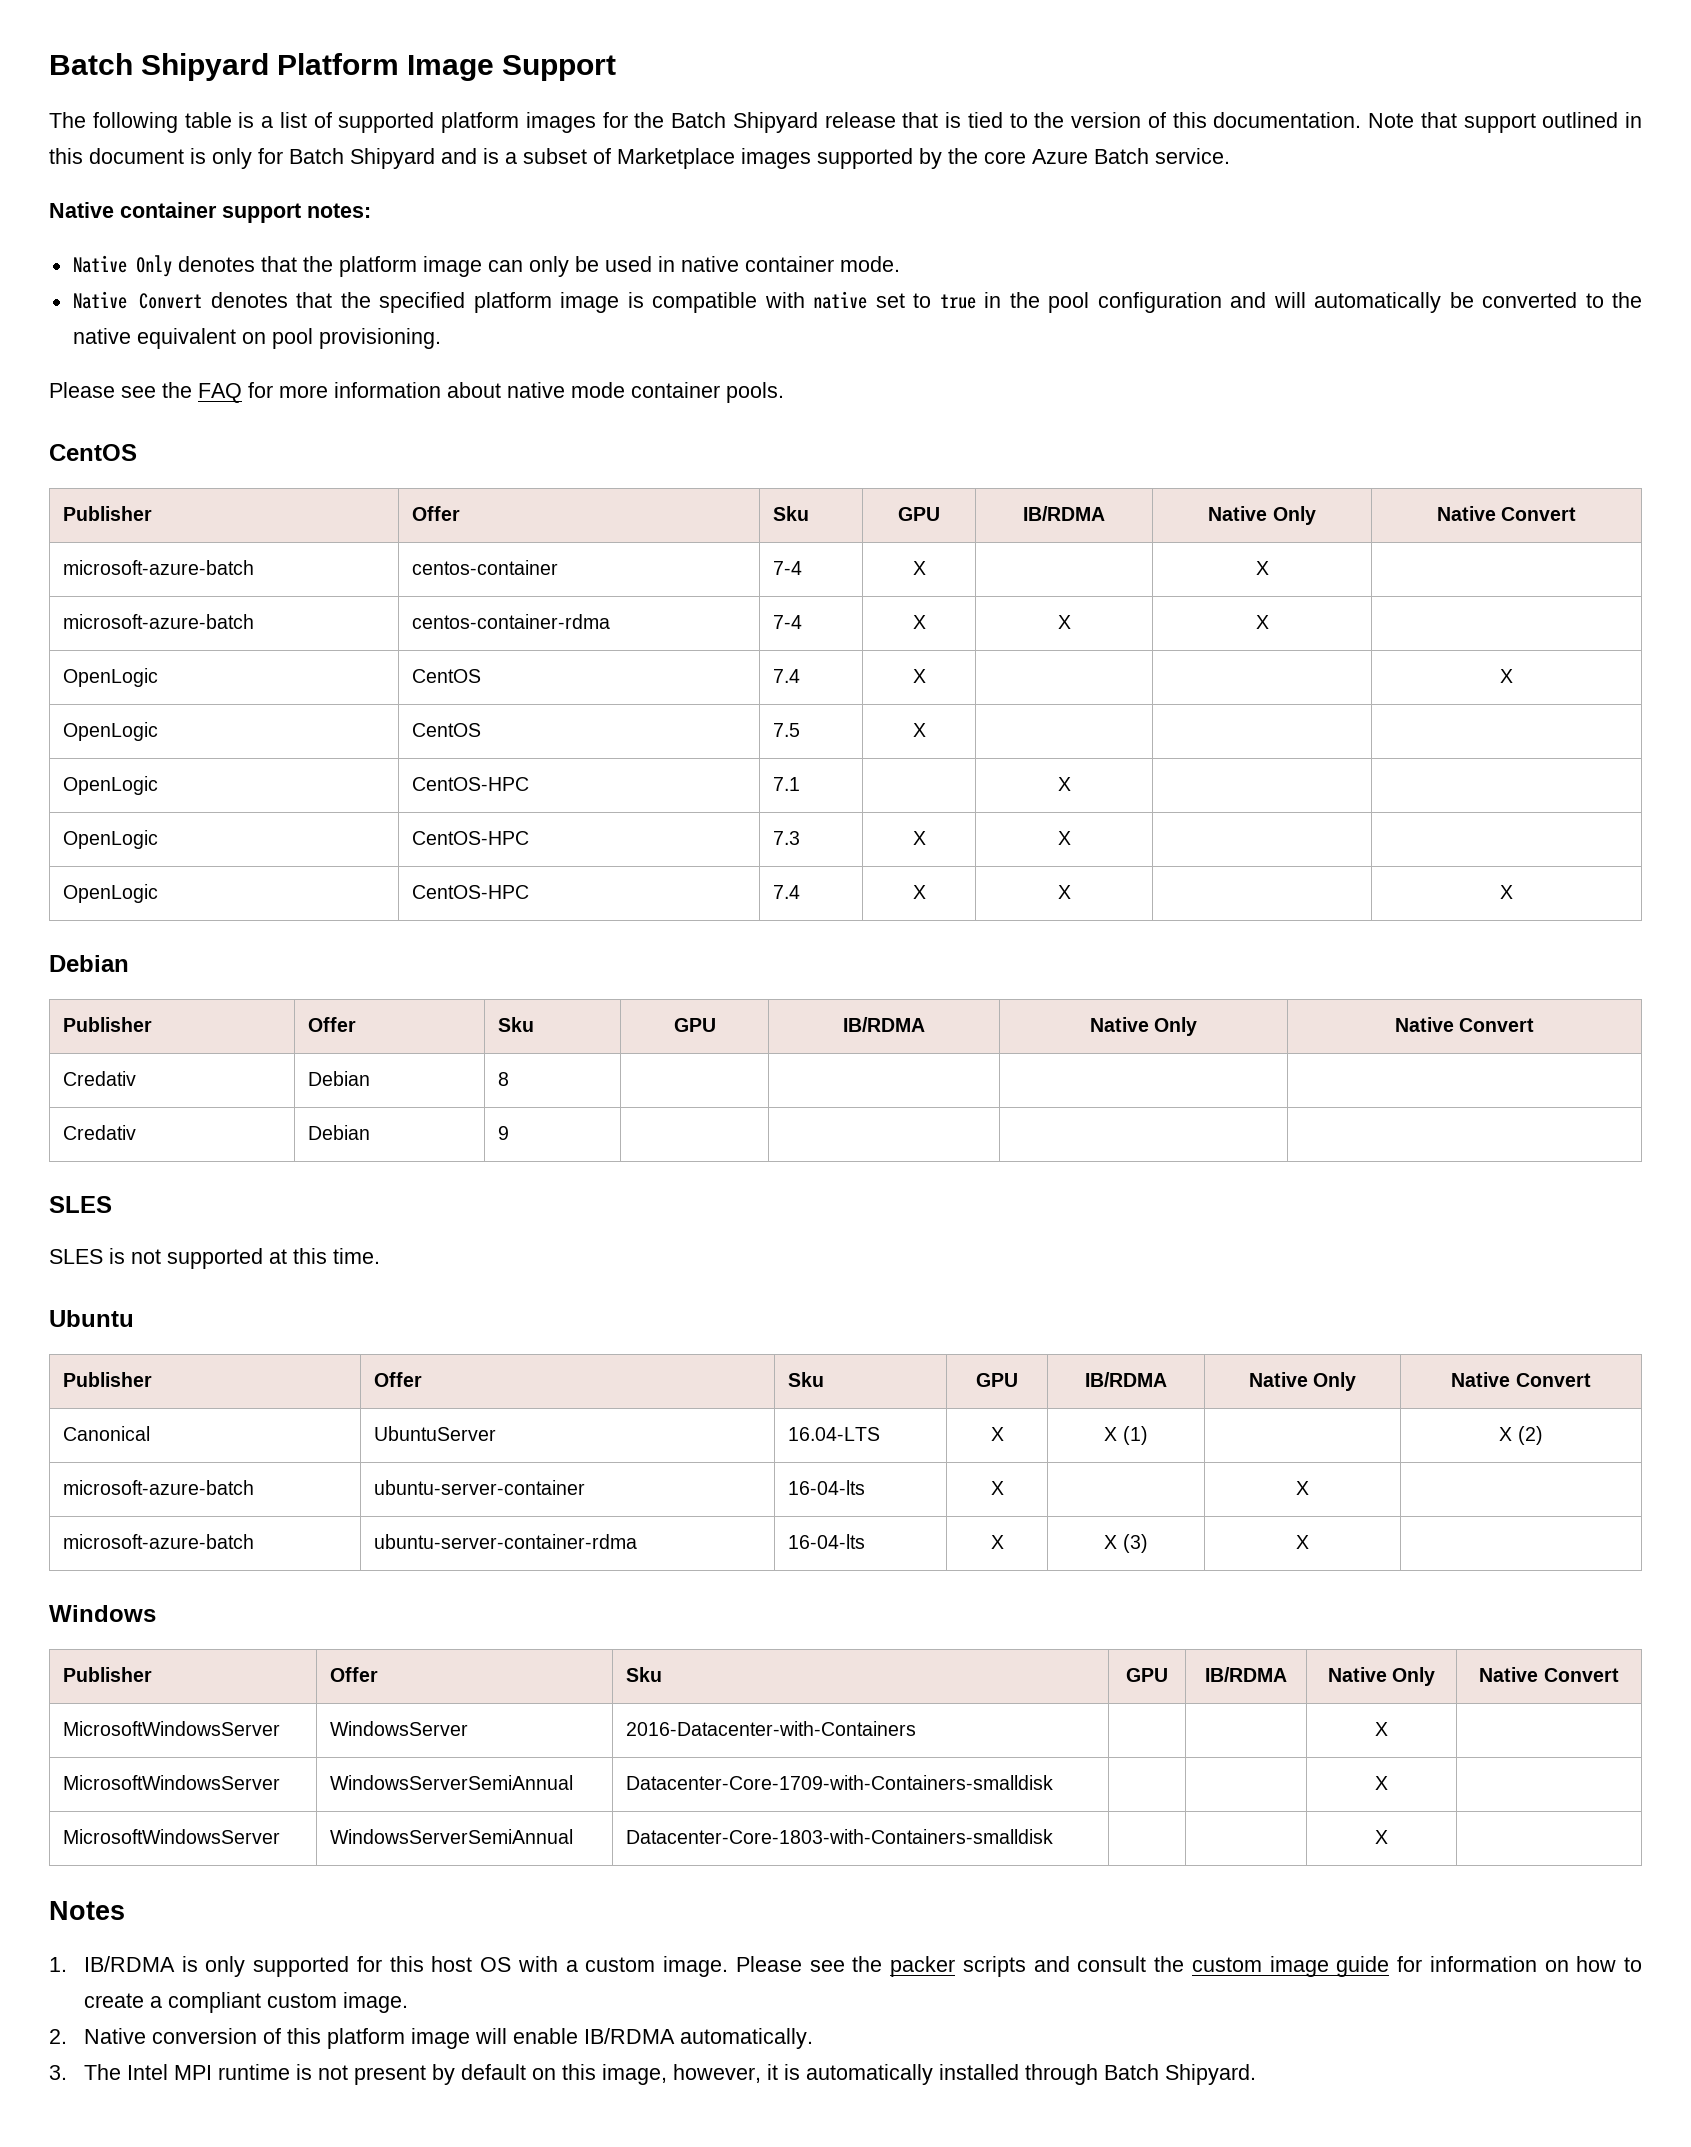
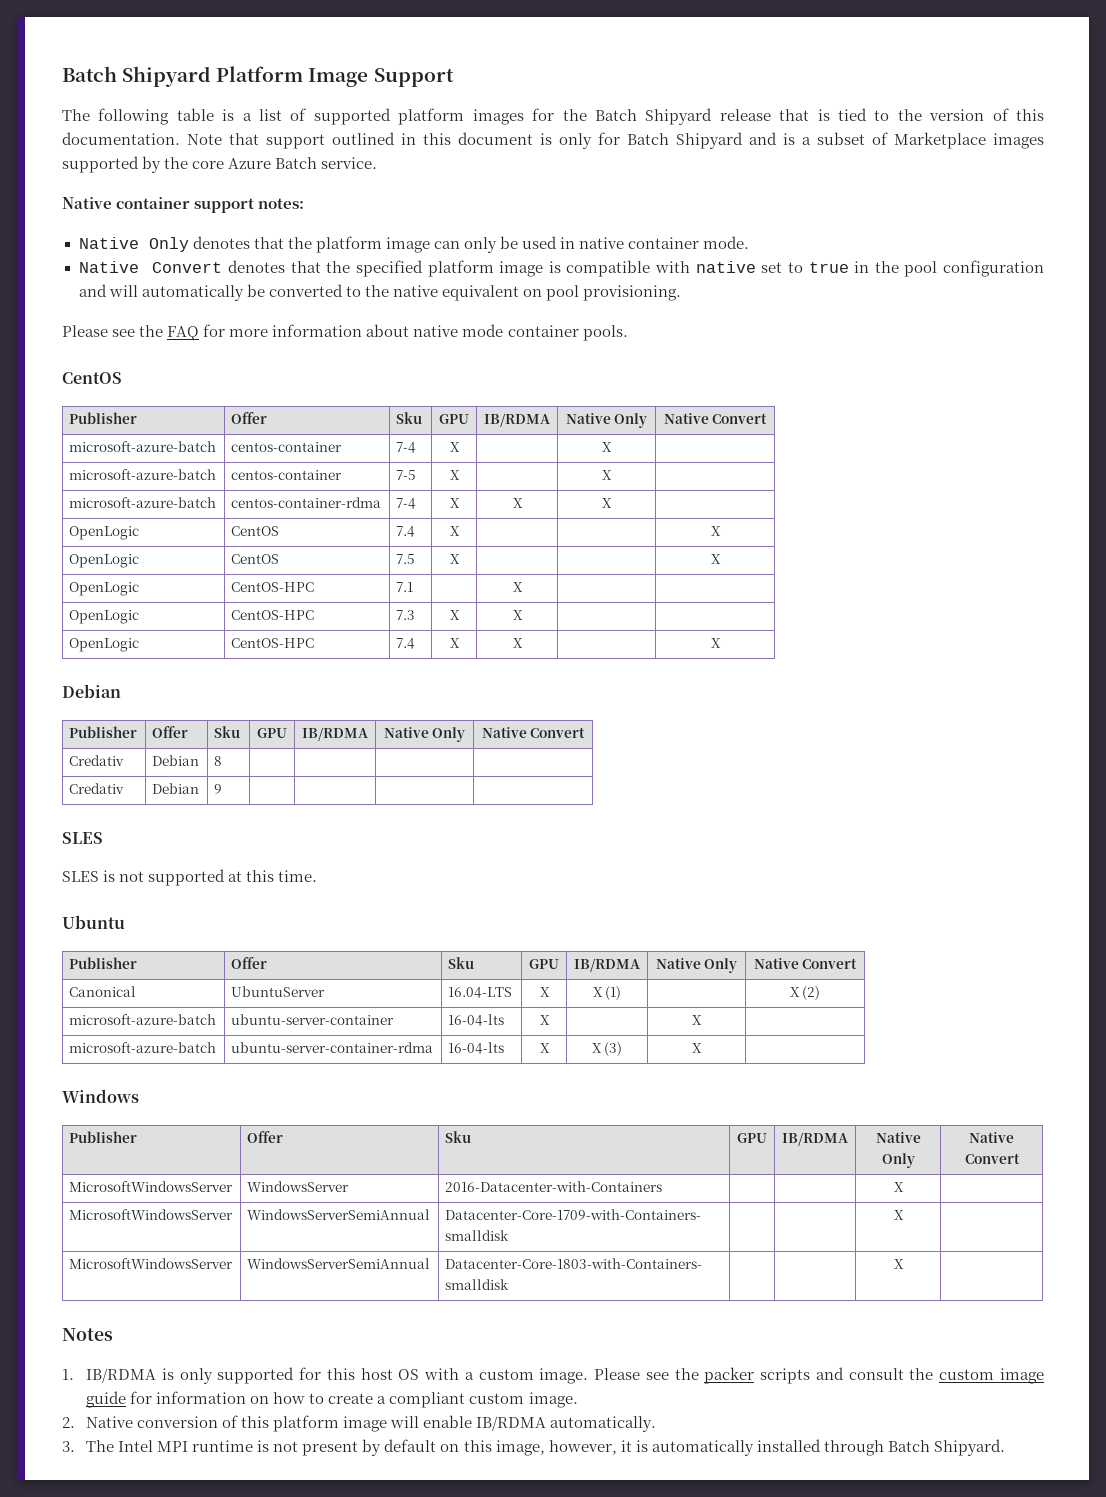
(1269, 568) none -> [69,469,217,480] [231,470,343,480] [396,470,417,480] [449,470,460,480] [602,470,612,480] // microsoft-azure-batch | centos-container | 7-5 | X | | X |
(926, 730) none -> [710,554,721,564] X

